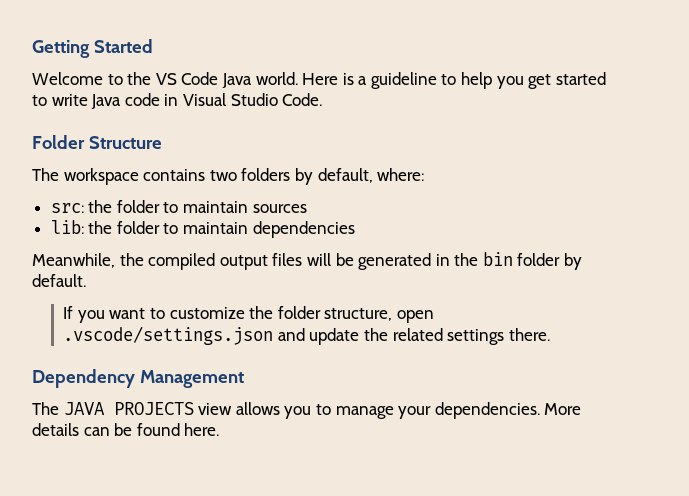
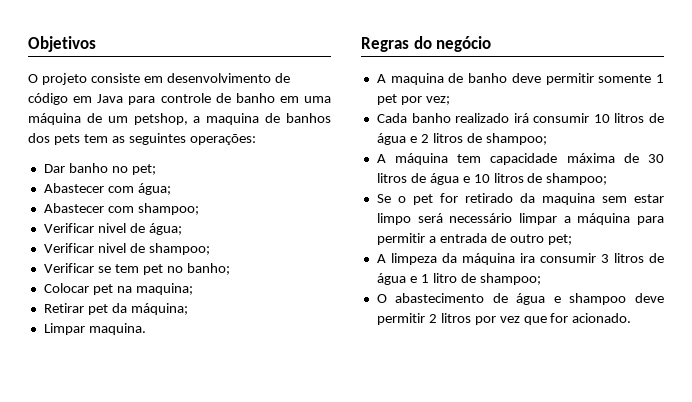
[32,39,153,58] [32,72,606,89] [32,93,323,109] [32,135,162,149] [32,168,425,185] [50,200,307,213] [50,220,355,238] [32,252,583,270] [32,274,86,287] [63,306,434,323] [63,326,550,345] [32,369,244,388] [32,402,582,419] [32,423,220,436] Getting Started // Welcome to the VS Code Java world. Here is a guideline to help you get started to write Java code in Visual Studio Code. // Folder Structure // The workspace contains two folders by default, where: // src: the folder to maintain sources // lib: the folder to maintain dependencies // Meanwhile, the compiled output files will be generated in the bin folder by default. // If you want to customize the folder structure, open .vscode/settings.json and update the related settings there. // Dependency Management // The JAVA PROJECTS view allows you to manage your dependencies. More details can be found here. -> [28,36,96,52] [28,73,290,85] [28,93,331,105] [28,113,331,125] [28,133,256,145] [43,163,156,175] [43,183,171,195] [43,203,199,215] [43,223,182,235] [43,243,210,255] [43,263,230,275] [43,283,193,295] [43,303,188,315] [43,323,146,335] [361,36,492,52] [376,73,664,85] [376,94,450,105] [376,113,664,123] [376,133,547,145] [376,153,664,165] [376,173,608,185] [376,193,664,205] [376,213,664,225] [376,233,572,245] [376,253,664,265] [376,273,541,285] [376,293,664,305] [376,313,632,325] Objetivos // O projeto consiste em desenvolvimento de código em Java para controle de banho em uma máquina de um petshop, a maquina de banhos dos pets tem as seguintes operações: // Dar banho no pet; // Abastecer com água; // Abastecer com shampoo; // Verificar nivel de água; // Verificar nivel de shampoo; // Verificar se tem pet no banho; // Colocar pet na maquina; // Retirar pet da máquina; // Limpar maquina. // Regras do negócio // A maquina de banho deve permitir somente 1 pet por vez; // Cada banho realizado irá consumir 10 litros de água e 2 litros de shampoo; // A máquina tem capacidade máxima de 30 litros de água e 10 litros de shampoo; // Se o pet for retirado da maquina sem estar limpo será necessário limpar a máquina para permitir a entrada de outro pet; // A limpeza da máquina ira consumir 3 litros de água e 1 litro de shampoo; // O abastecimento de água e shampoo deve permitir 2 litros por vez que for acionado.

